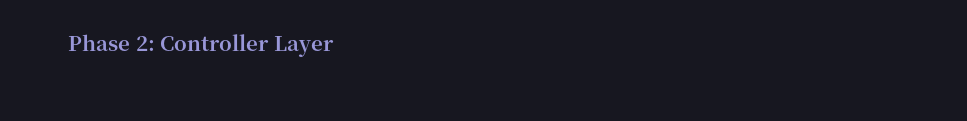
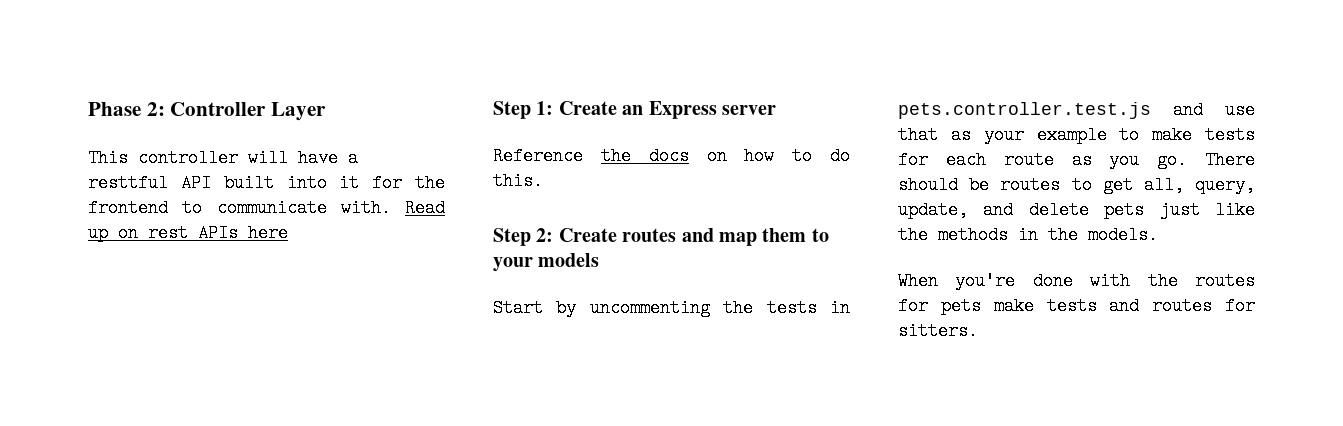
(334, 46) none -> [88,149,358,167] [88,174,445,192] [88,199,445,217] [88,224,288,242] [493,101,776,119] [493,147,850,165] [493,172,543,190] [493,228,829,246] [493,253,600,272] [493,299,850,317] [898,101,1255,119] [898,126,1255,144] [898,151,1255,169] [898,176,1255,194] [898,201,1255,219] [898,226,1158,244] [898,272,1255,290] [898,297,1255,315] [898,322,978,340] // This controller will have a resttful API built into it for the frontend to communicate with. Read up on rest APIs here // Step 1: Create an Express server // Reference the docs on how to do this. // Step 2: Create routes and map them to your models // Start by uncommenting the tests in pets.controller.test.js and use that as your example to make tests for each route as you go. There should be routes to get all, query, update, and delete pets just like the methods in the models. // When you're done with the routes for pets make tests and routes for sitters.

